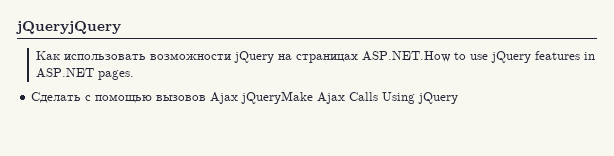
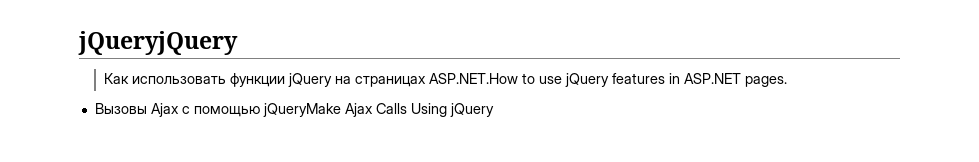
[149,53,231,60] возможности -> [230,73,286,87] функции
[31,92,239,104] Сделать с помощью вызовов Ajax -> [94,103,260,117] Вызовы Ajax с помощью

